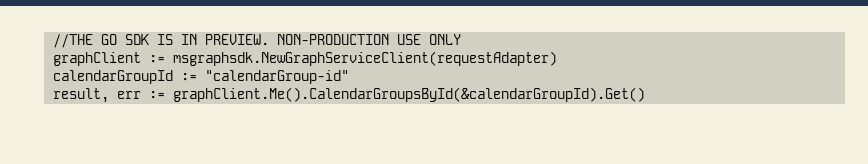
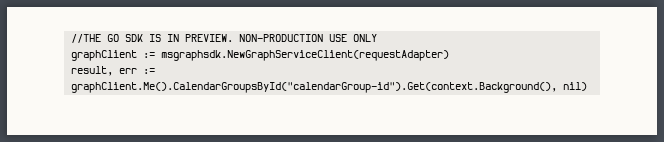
[52,70,349,84] // calendarGroupId := "calendarGroup-id" -> (449, 55) none
[172,87,645,102] graphClient.Me().CalendarGroupsById(&calendarGroupId).Get() -> [70,82,587,93] graphClient.Me().CalendarGroupsById("calendarGroup-id").Get(context.Background(), nil)

